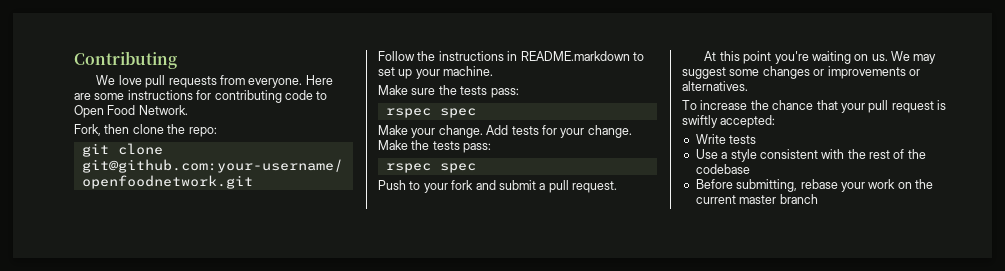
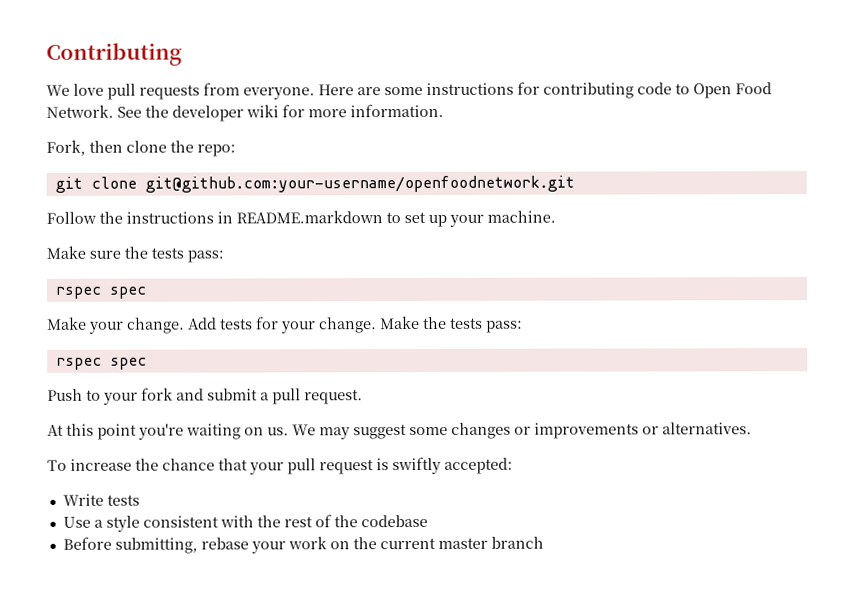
(188, 110) none -> [117,103,444,122] See the developer wiki for more information.

